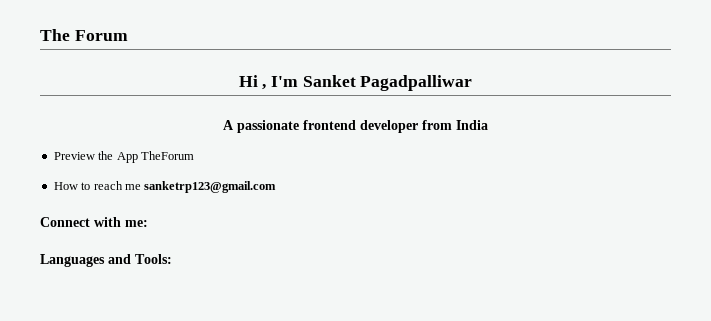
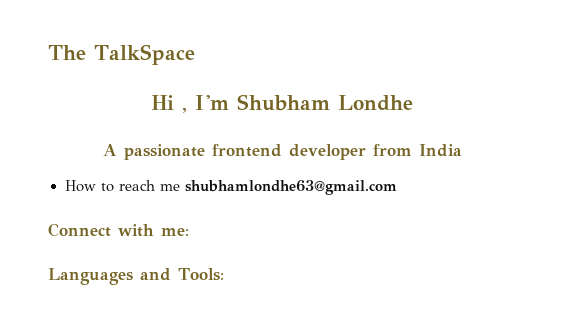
[74,30,128,41] Forum -> [94,44,195,65] TalkSpace
[302,75,473,91] Sanket Pagadpalliwar -> [237,94,413,111] Shubham Londhe
[53,151,194,163] // Preview the App TheForum -> (462, 150) none
[144,181,277,193] sanketrp123@gmail.com -> [184,180,397,195] shubhamlondhe63@gmail.com

